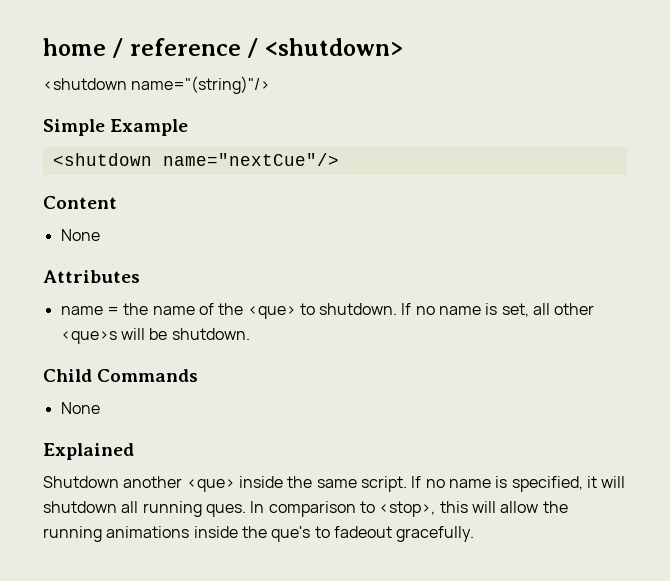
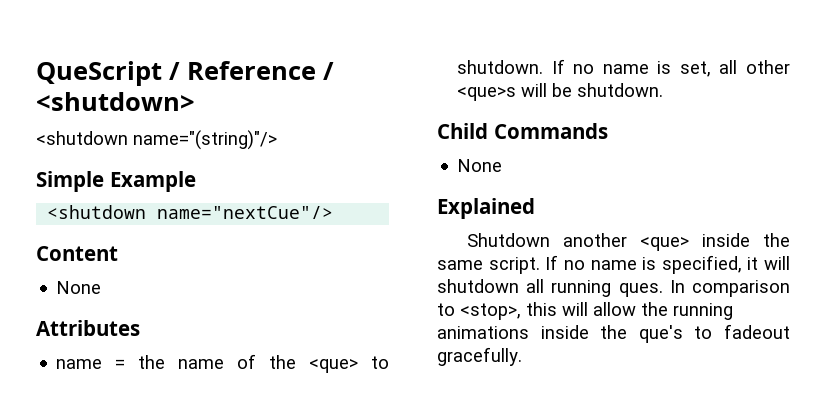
[43,38,241,58] home / reference -> [36,61,316,86] QueScript / Reference

